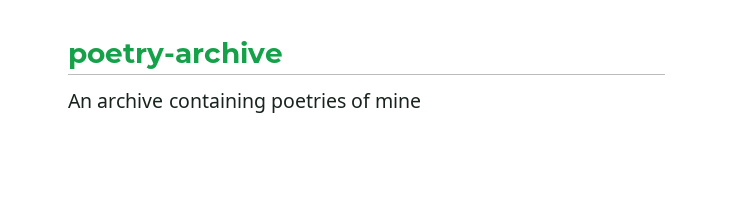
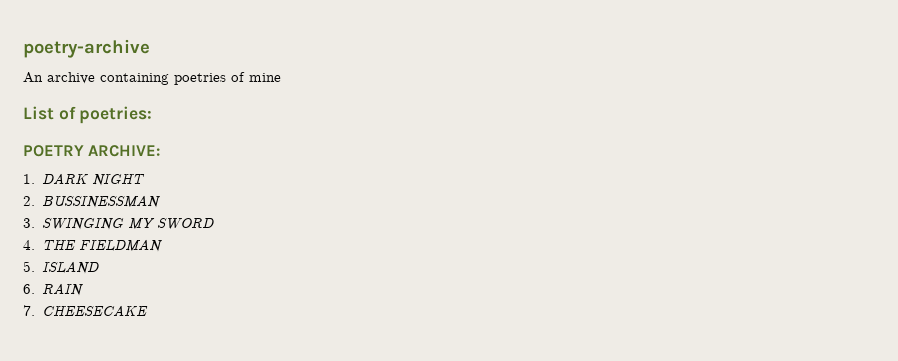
(422, 100) none -> [23,106,153,124] [23,145,161,157] [23,173,146,186] [23,195,161,208] [23,218,215,230] [23,239,163,252] [23,261,100,274] [23,283,84,296] [23,305,149,316] // List of poetries: // POETRY ARCHIVE: // 1. DARK NIGHT // 2. BUSSINESSMAN // 3. SWINGING MY SWORD // 4. THE FIELDMAN // 5. ISLAND // 6. RAIN // 7. CHEESECAKE

